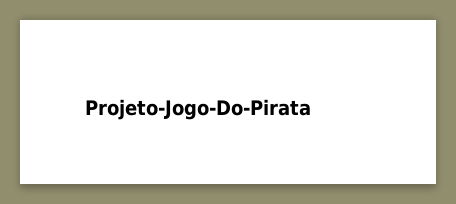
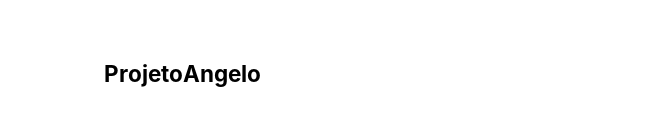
[85,99,311,120] Projeto-Jogo-Do-Pirata -> [104,64,261,87] ProjetoAngelo

